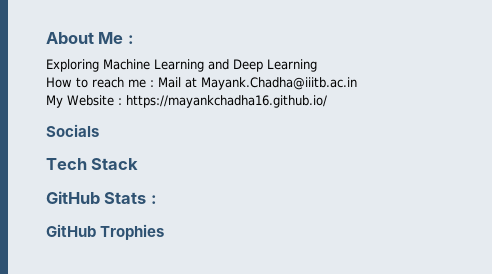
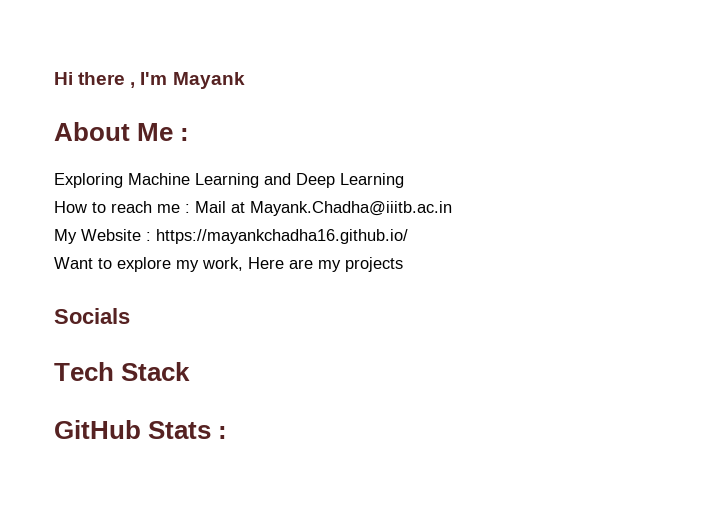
(46, 38) none -> [54,72,245,89] Hi there , I'm Mayank //
(327, 101) none -> [54,257,403,272] // Want to explore my work, Here are my projects
[46,224,165,240] // GitHub Trophies -> (228, 432) none

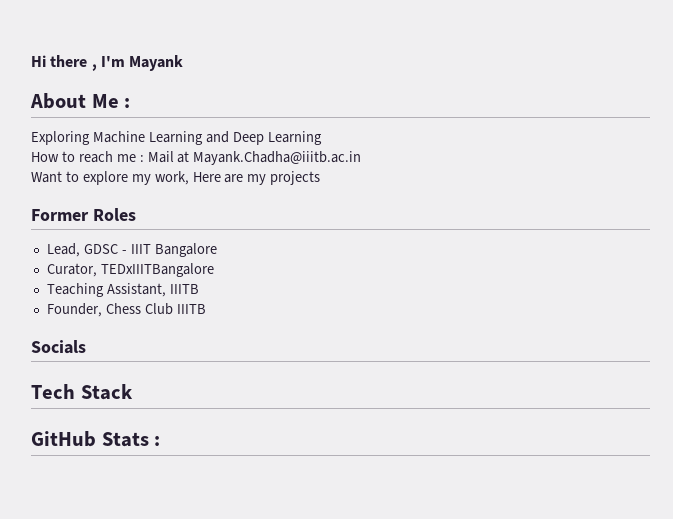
[54,229,408,244] // My Website : https://mayankchadha16.github.io/ -> (362, 158) none
(403, 264) none -> [31,208,136,221] [46,243,217,257] [46,263,214,277] [46,283,199,297] [46,303,206,317] // Former Roles // Lead, GDSC - IIIT Bangalore // Curator, TEDxIIITBangalore // Teaching Assistant, IIITB // Founder, Chess Club IIITB

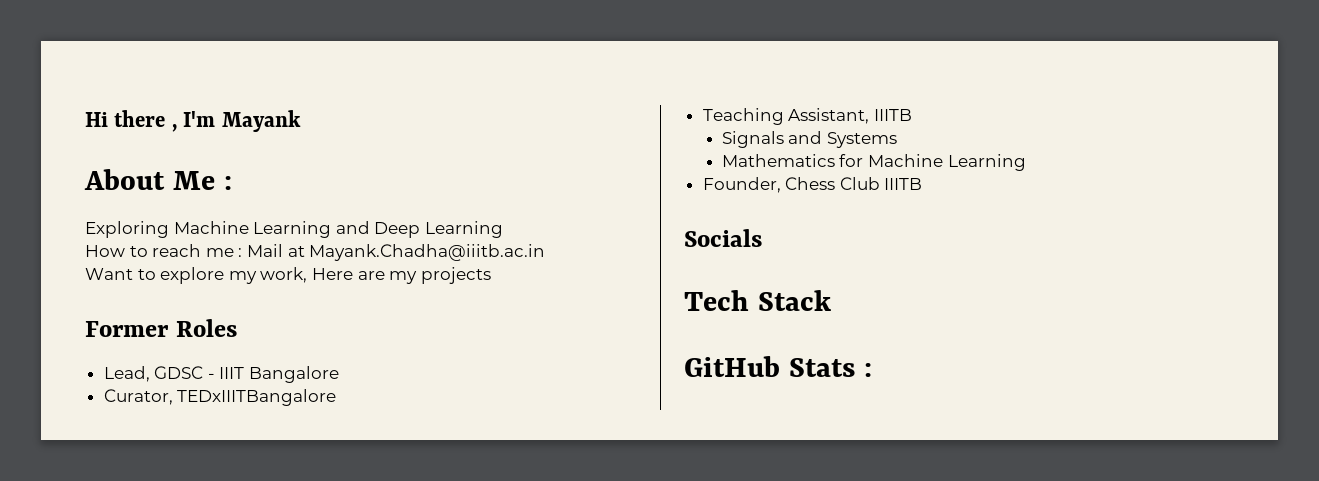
(199, 289) none -> [721,131,897,148] [721,154,1026,171] // Signals and Systems // Mathematics for Machine Learning

